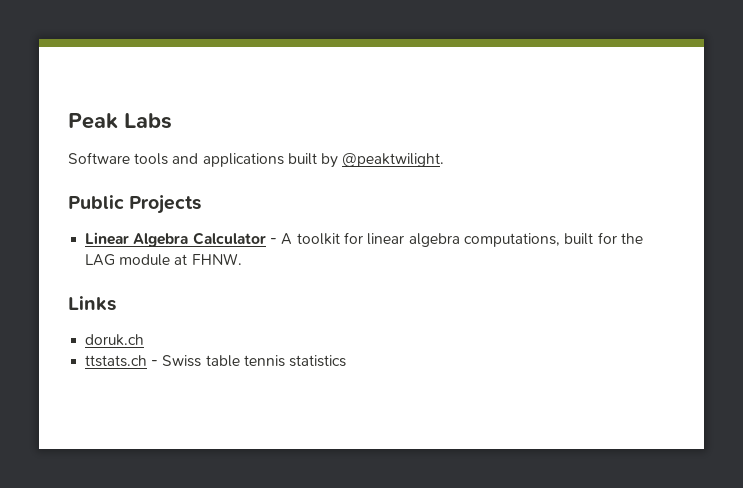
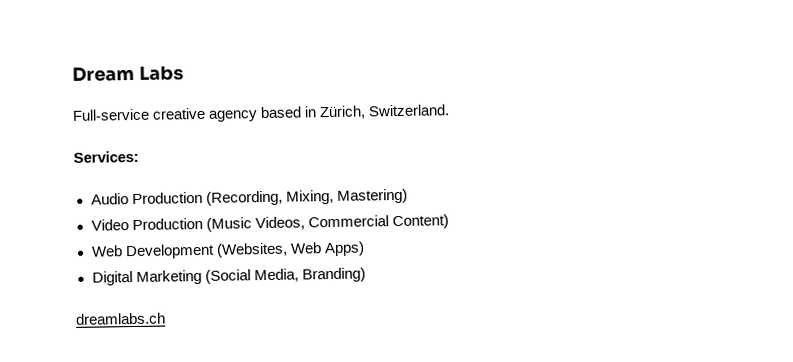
[68,113,118,129] Peak -> [72,65,135,82] Dream
[68,152,445,168] [68,195,202,214] [85,232,643,247] [85,253,242,266] [68,296,116,311] [85,334,145,346] [85,355,346,367] Software tools and applications built by @peaktwilight. // Public Projects // Linear Algebra Calculator - A toolkit for linear algebra computations, built for the LAG module at FHNW. // Links // doruk.ch // ttstats.ch - Swiss table tennis statistics -> [72,104,451,122] [73,150,139,163] [90,188,408,206] [90,214,449,232] [90,241,365,260] [91,267,366,286] [75,312,166,325] Full-service creative agency based in Zürich, Switzerland. // Services: // Audio Production (Recording, Mixing, Mastering) // Video Production (Music Videos, Commercial Content) // Web Development (Websites, Web Apps) // Digital Marketing (Social Media, Branding) // dreamlabs.ch

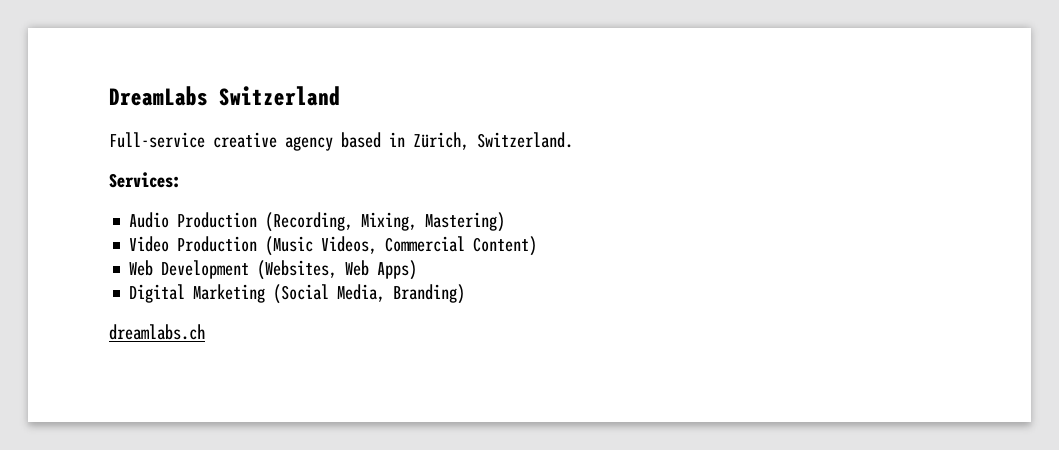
[72,65,184,82] Dream Labs -> [109,86,340,106] DreamLabs Switzerland

